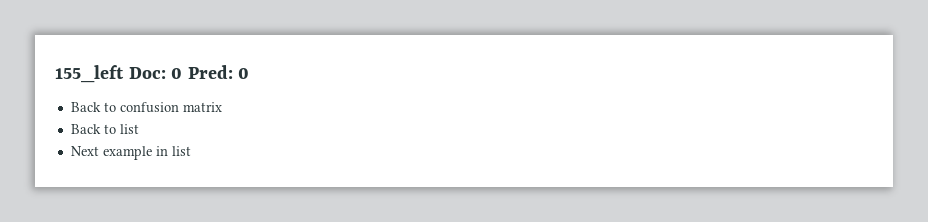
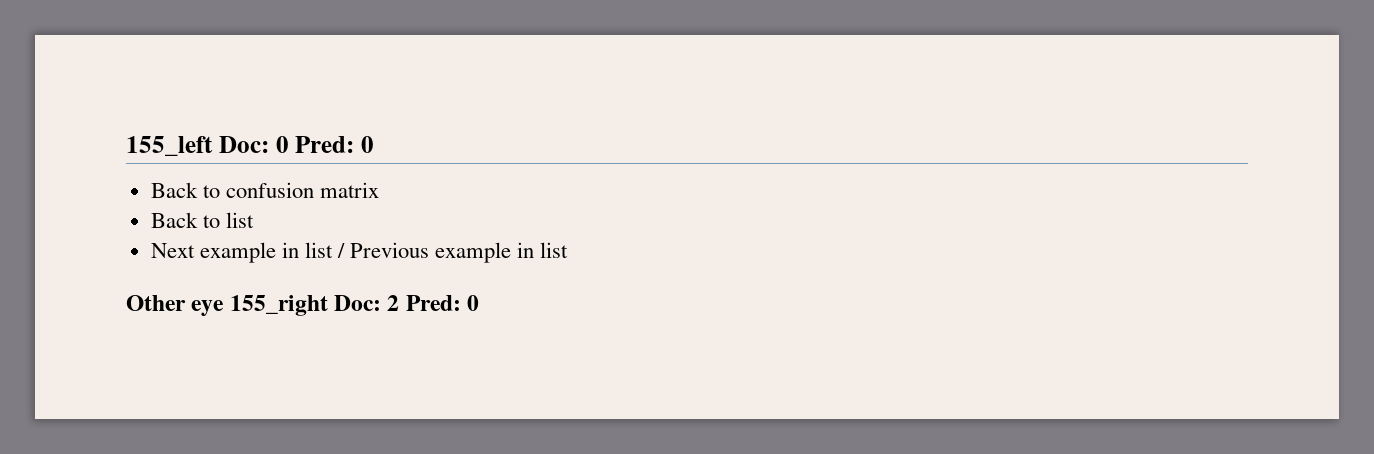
(191, 151) none -> [337,242,569,263] [126,295,480,316] / Previous example in list // Other eye 155_right Doc: 2 Pred: 0

